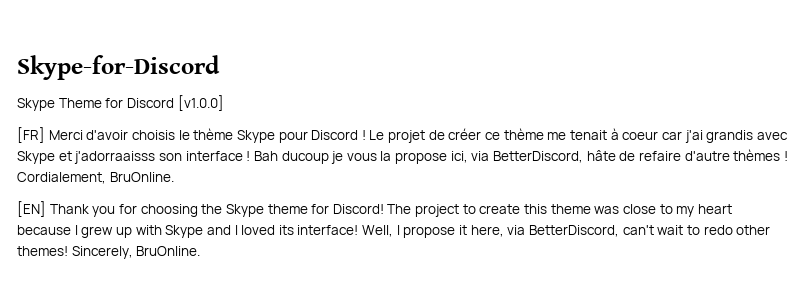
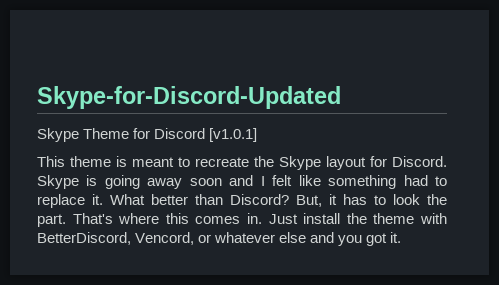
[17,55,220,80] Skype-for-Discord -> [37,86,341,109] Skype-for-Discord-Updated
[177,95,224,111] [17,127,788,143] [17,149,788,164] [17,172,174,184] [17,201,732,217] [17,225,771,238] [17,246,201,259] [v1.0.0] // [FR] Merci d'avoir choisis le thème Skype pour Discord ! Le projet de créer ce thème me tenait à coeur car j'ai grandis avec Skype et j'adorraaisss son interface ! Bah ducoup je vous la propose ici, via BetterDiscord, hâte de refaire d'autre thèmes ! Cordialement, BruOnline. // [EN] Thank you for choosing the Skype theme for Discord! The project to create this theme was close to my heart because I grew up with Skype and I loved its interface! Well, I propose it here, via BetterDiscord, can't wait to redo other themes! Sincerely, BruOnline. -> [209,128,258,142] [37,156,447,170] [37,175,447,189] [37,194,447,208] [37,213,448,227] [37,232,402,246] [v1.0.1] // This theme is meant to recreate the Skype layout for Discord. Skype is going away soon and I felt like something had to replace it. What better than Discord? But, it has to look the part. That's where this comes in. Just install the theme with BetterDiscord, Vencord, or whatever else and you got it.

